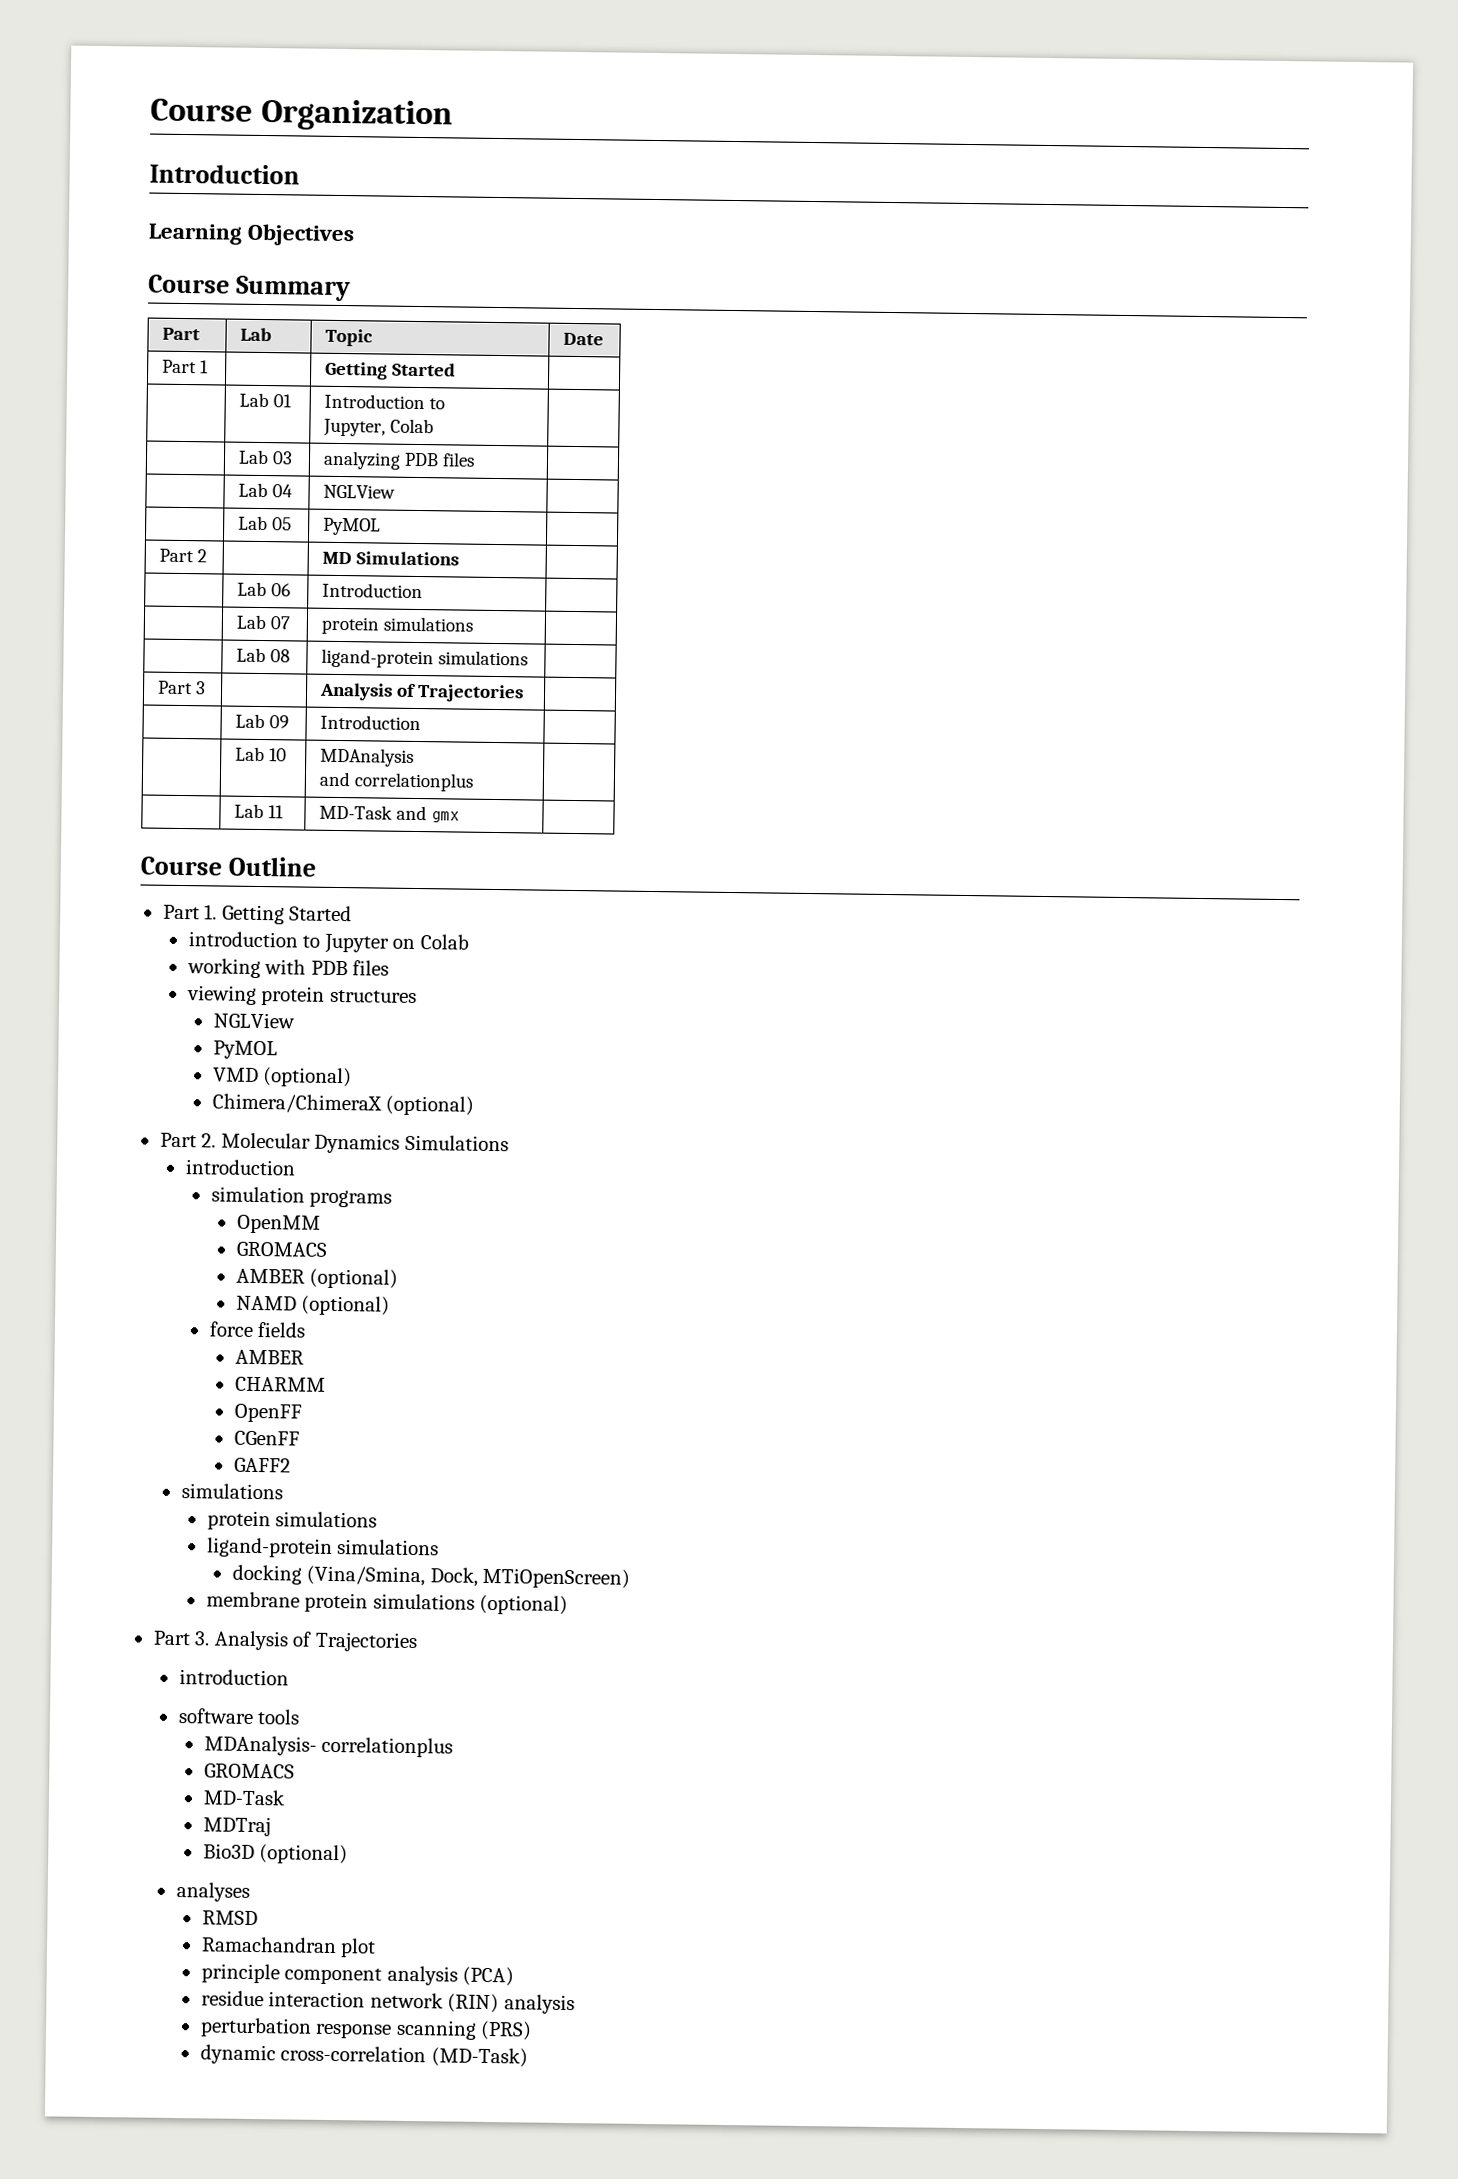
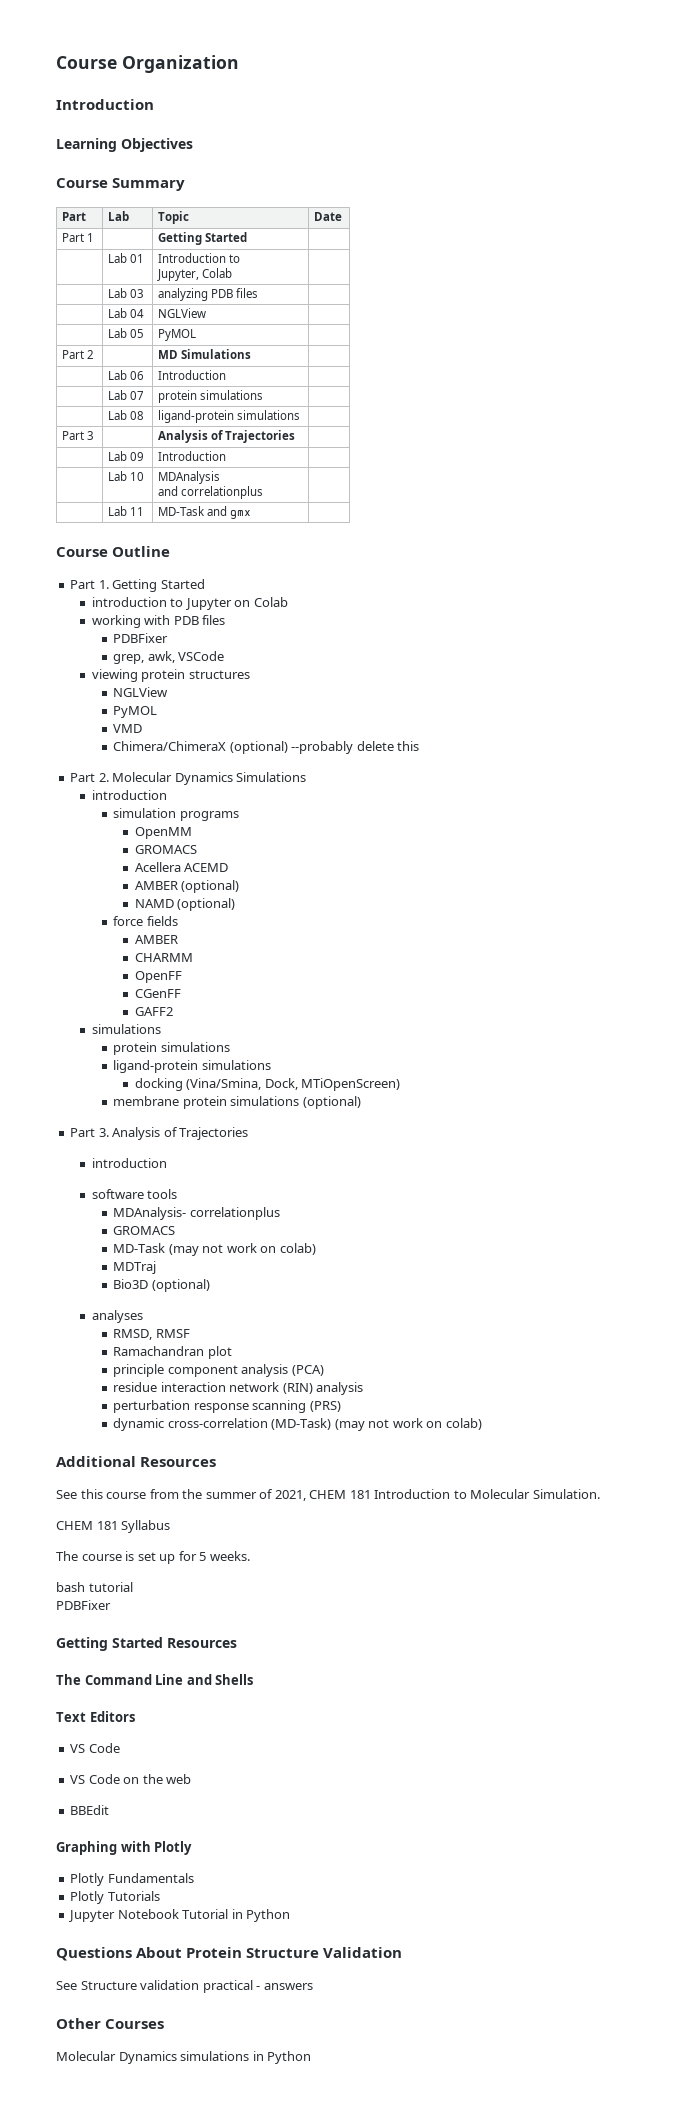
(390, 968) none -> [113,633,169,643] [113,651,225,664] // PDBFixer // grep, awk, VSCode
[263,1067,353,1088] (optional) -> (143, 728) none
(475, 1105) none -> [291,741,420,754] --probably delete this
(328, 1249) none -> [134,862,229,872] // Acellera ACEMD
(286, 1797) none -> [168,1243,316,1256] (may not work on colab)
[201,1910,258,1926] RMSD -> [113,1329,190,1340] RMSD, RMSF
(528, 2057) none -> [334,1418,482,1431] [56,1456,217,1467] [56,1489,600,1501] [56,1520,171,1533] [56,1551,250,1564] [56,1582,133,1592] [56,1600,111,1610] [56,1637,237,1651] [56,1674,254,1685] [56,1711,135,1722] [70,1743,120,1753] [70,1774,192,1784] [70,1805,110,1815] [56,1841,193,1855] [70,1873,194,1886] [70,1891,160,1904] [68,1909,291,1922] [56,1947,403,1961] [56,1980,313,1993] [56,2018,165,2029] [56,2051,312,2064] (may not work on colab) // Additional Resources // See this course from the summer of 2021, CHEM 181 Introduction to Molecular Simulation. // CHEM 181 Syllabus // The course is set up for 5 weeks. // bash tutorial // PDBFixer // Getting Started Resources // The Command Line and Shells // Text Editors // VS Code // VS Code on the web // BBEdit // Graphing with Plotly // Plotly Fundamentals // Plotly Tutorials // Jupyter Notebook Tutorial in Python // Questions About Protein Structure Validation // See Structure validation practical - answers // Other Courses // Molecular Dynamics simulations in Python

